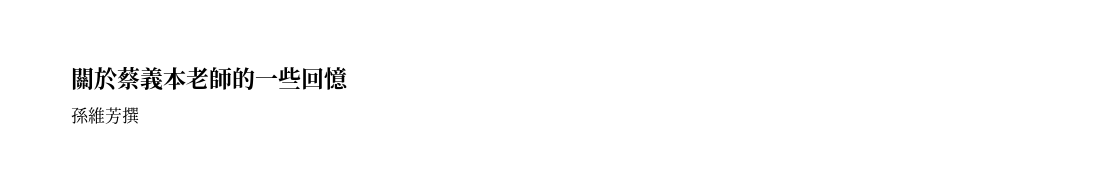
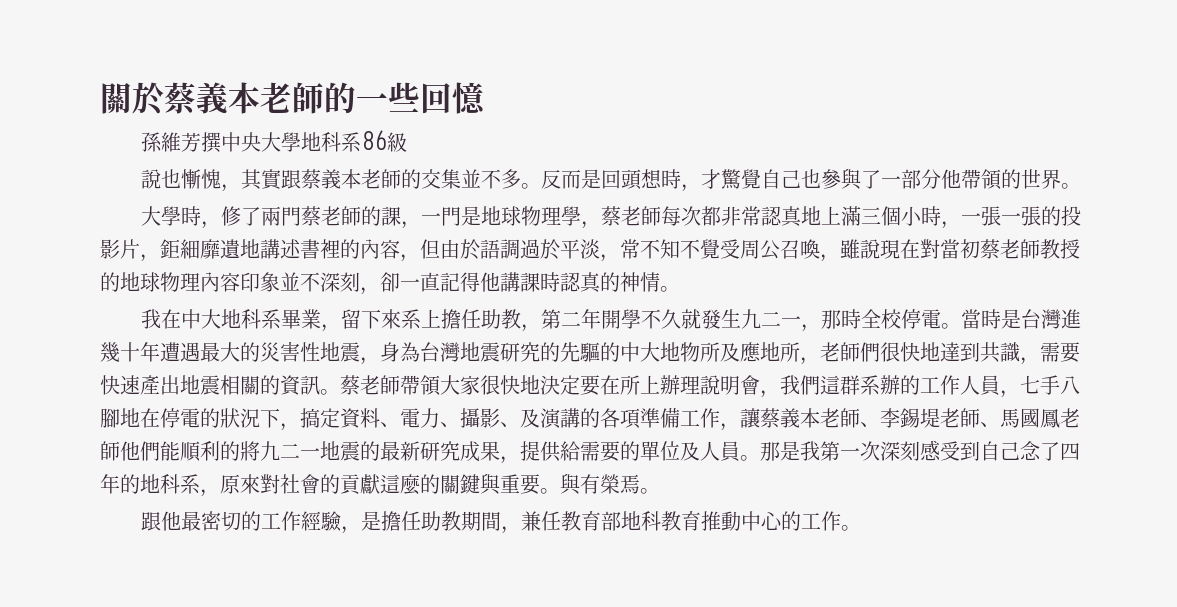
(139, 116) none -> [220,130,407,152] [140,168,1081,192] [140,206,1081,229] [100,239,1080,262] [100,272,680,295] [140,309,1081,332] [100,342,1080,365] [100,375,1080,398] [100,408,1080,431] [100,440,1080,464] [100,473,660,497] [140,511,861,534] 中央大學地科系86級 // 說也慚愧，其實跟蔡義本老師的交集並不多。反而是回頭想時，才驚覺自己也參與了一部分他帶領的世界。 // 大學時，修了兩門蔡老師的課，一門是地球物理學，蔡老師每次都非常認真地上滿三個小時，一張一張的投影片，鉅細靡遺地講述書裡的內容，但由於語調過於平淡，常不知不覺受周公召喚，雖說現在對當初蔡老師教授的地球物理內容印象並不深刻，卻一直記得他講課時認真的神情。 // 我在中大地科系畢業，留下來系上擔任助教，第二年開學不久就發生九二一，那時全校停電。當時是台灣進幾十年遭遇最大的災害性地震，身為台灣地震研究的先驅的中大地物所及應地所，老師們很快地達到共識，需要快速產出地震相關的資訊。蔡老師帶領大家很快地決定要在所上辦理說明會，我們這群系辦的工作人員，七手八腳地在停電的狀況下，搞定資料、電力、攝影、及演講的各項準備工作，讓蔡義本老師、李錫堤老師、馬國鳳老師他們能順利的將九二一地震的最新研究成果，提供給需要的單位及人員。那是我第一次深刻感受到自己念了四年的地科系，原來對社會的貢獻這麼的關鍵與重要。與有榮焉。 // 跟他最密切的工作經驗，是擔任助教期間，兼任教育部地科教育推動中心的工作。

